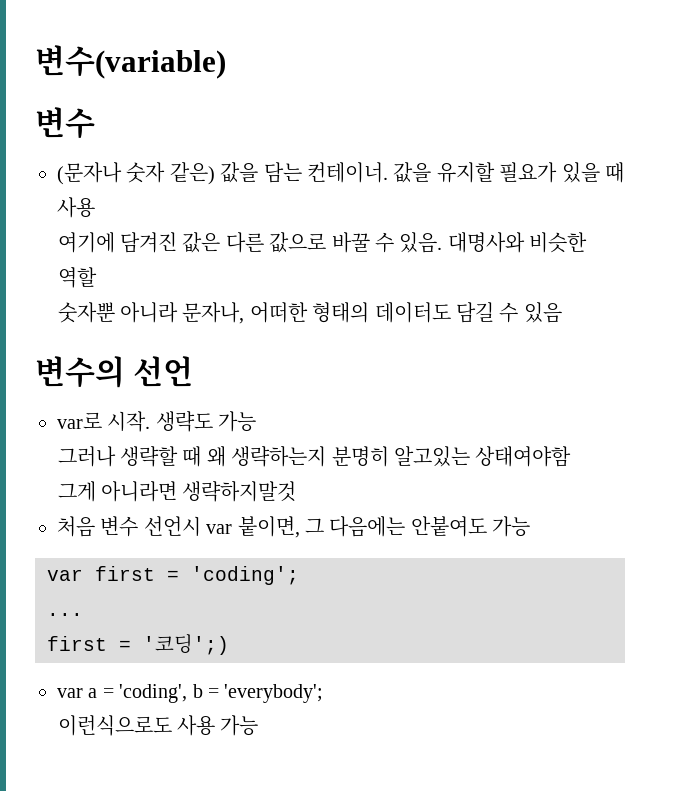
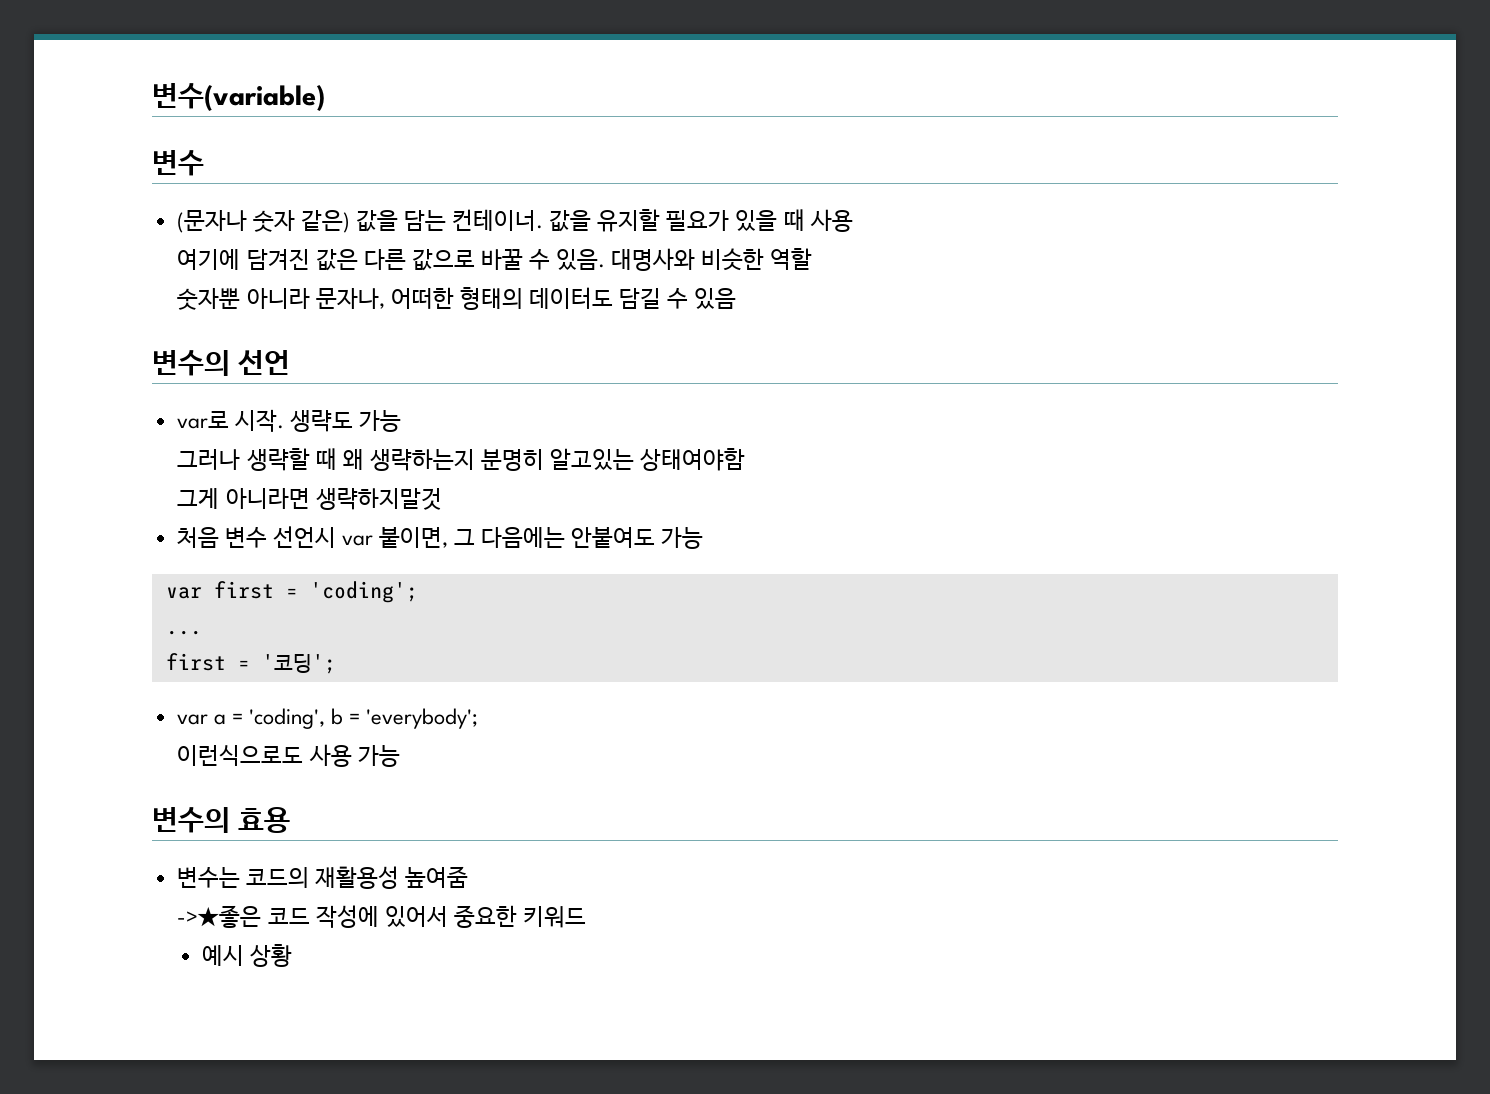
[143,634,229,655] '코딩';) -> [261,654,336,674] '코딩';
(259, 725) none -> [152,807,290,833] [176,866,468,889] [177,905,586,928] [202,944,293,967] // 변수의 효용 // 변수는 코드의 재활용성 높여줌 // ->★좋은 코드 작성에 있어서 중요한 키워드 // 예시 상황

